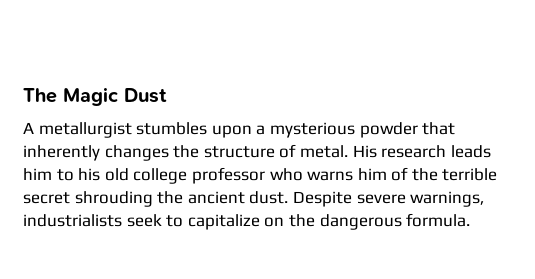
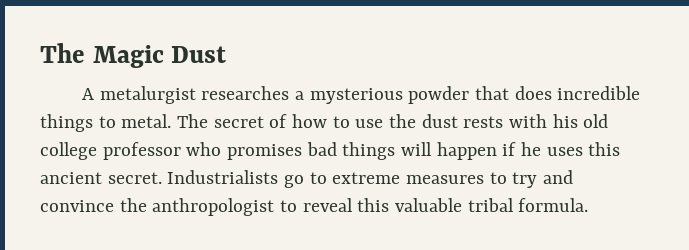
[38,122,252,138] metallurgist stumbles upon -> [99,86,290,104] metalurgist researches
[23,144,491,161] [23,168,74,181] inherently changes the structure of metal. His research leads him to -> [514,86,641,100] [40,114,548,132] does incredible things to metal. The secret of how to use the dust rests with
[307,167,498,181] [23,191,485,207] [23,214,402,230] warns him of the terrible secret shrouding the ancient dust. Despite severe warnings, industrialists seek to capitalize on the dangerous -> [227,142,621,160] [40,170,574,188] [40,198,514,216] promises bad things will happen if he uses this ancient secret. Industrialists go to extreme measures to try and convince the anthropologist to reveal this valuable tribal

